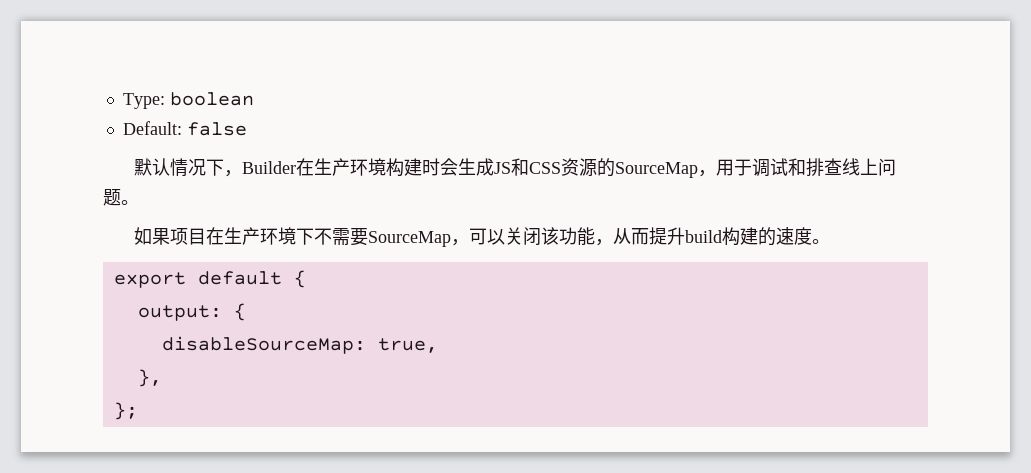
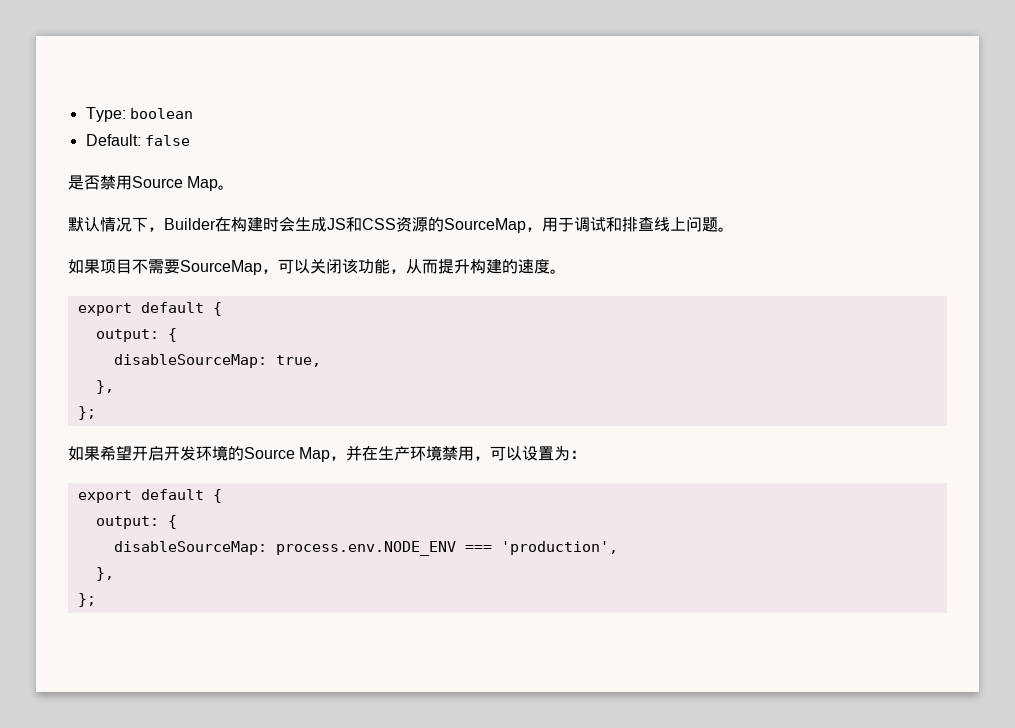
(247, 129) none -> [68,175,235,191] // 是否禁用Source Map。
[314,158,387,176] 生产环境 -> (231, 224) none
[206,227,315,245] 在生产环境下 -> (132, 266) none
[685,230,723,243] build -> (470, 266) none
(138, 411) none -> [68,445,587,462] [77,489,222,503] [95,515,177,529] [113,541,618,556] [95,567,114,581] [77,593,96,607] // 如果希望开启开发环境的Source Map，并在生产环境禁用，可以设置为： // export default { // output: { // disableSourceMap: process.env.NODE_ENV === 'production', // }, // };

